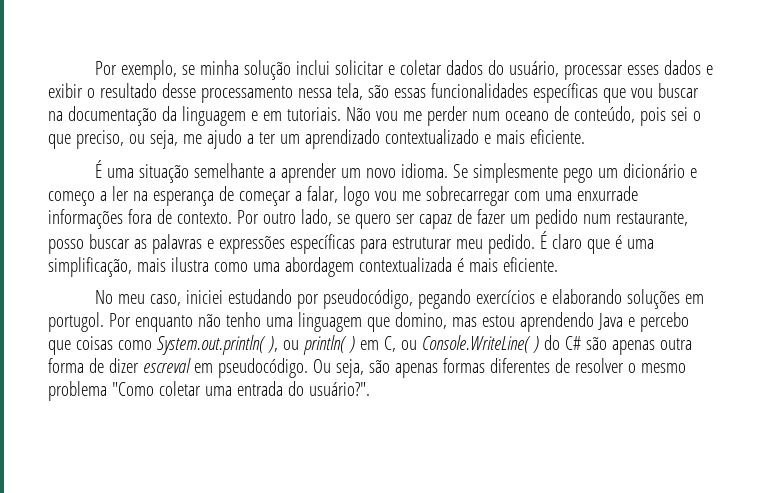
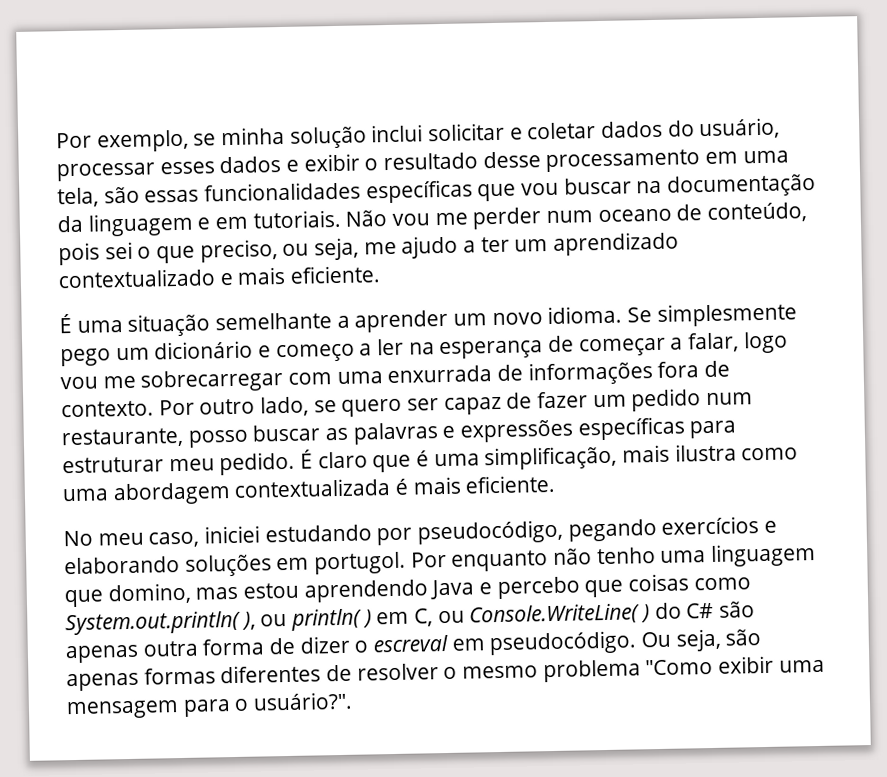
[297,88,332,98] nessa -> [705,150,789,165] em uma
[576,186,638,201] enxurrade -> [387,364,524,384] enxurrada de
(139, 365) none -> [354,640,369,653] o
[158,381,304,396] coletar uma entrada do -> [718,655,825,674] [66,698,250,720] exibir uma mensagem para o

